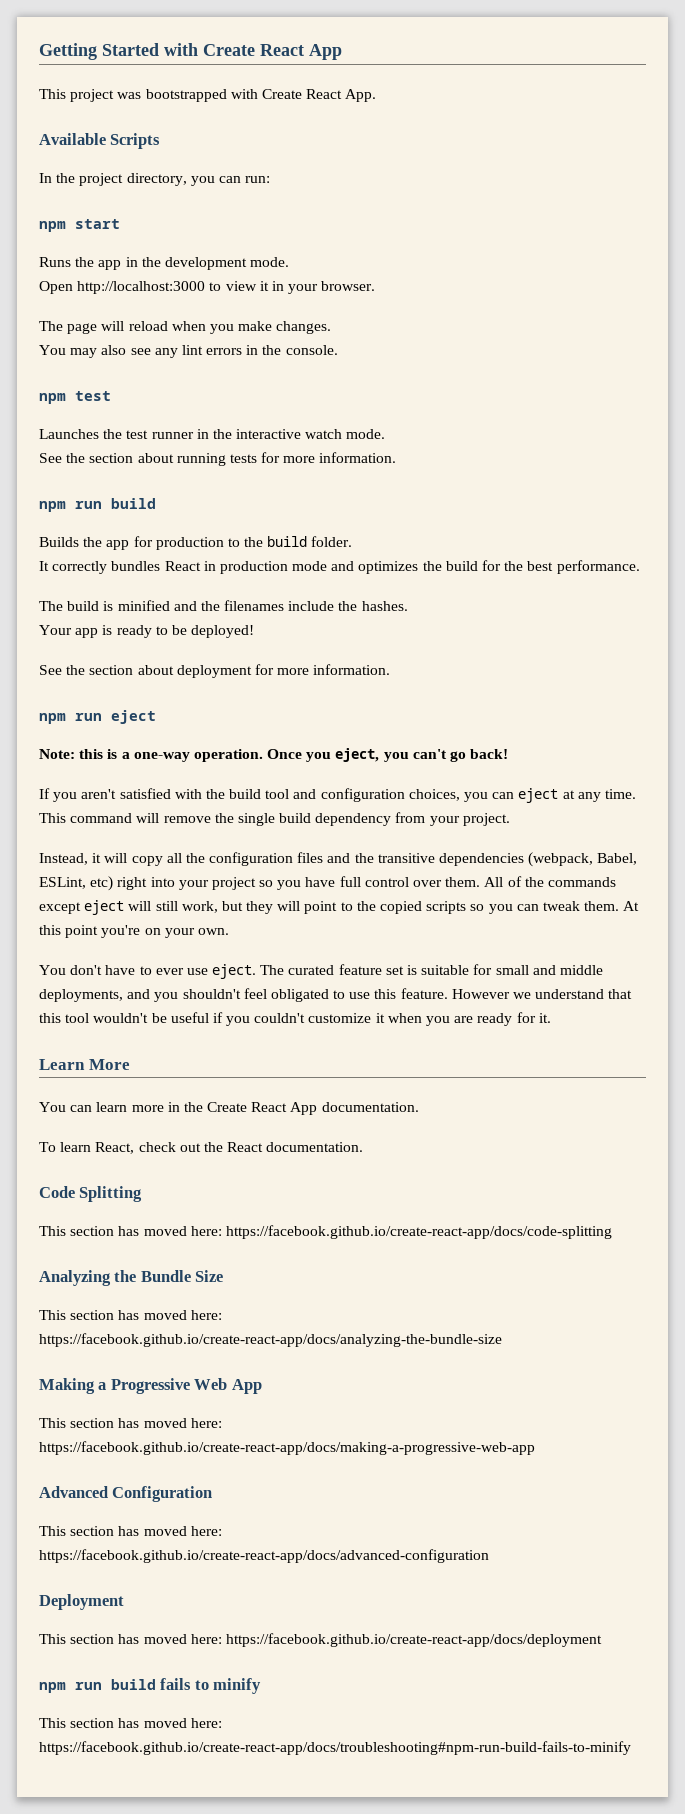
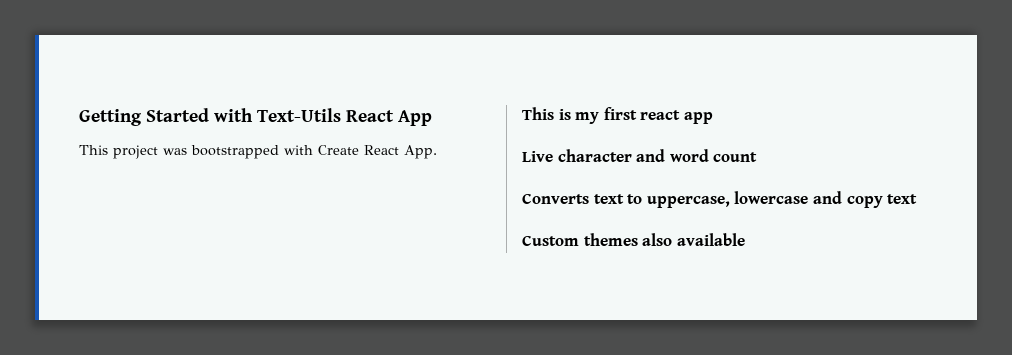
[203,44,255,56] Create -> [257,108,341,122] Text-Utils
[39,133,161,149] [39,173,271,186] [39,219,120,232] [39,257,290,270] [39,281,376,294] [39,321,332,334] [39,345,338,358] [39,391,111,404] [39,429,386,439] [39,452,397,466] [39,498,156,512] [39,536,353,550] [39,560,640,574] [39,600,408,611] [39,625,255,638] [39,664,391,678] [39,710,156,724] [39,748,509,762] [39,788,636,803] [39,812,510,826] [39,852,638,867] [39,876,616,891] [39,900,640,915] [39,925,229,938] [39,964,603,979] [39,988,633,1002] [39,1012,551,1026] [39,1059,130,1070] [39,1102,419,1115] [39,1142,364,1154] [39,1186,143,1202] [39,1225,612,1239] [39,1270,224,1286] [39,1310,222,1320] [39,1333,502,1347] [39,1378,262,1394] [39,1418,222,1428] [39,1441,535,1455] [39,1486,213,1502] [39,1526,222,1536] [39,1549,489,1563] [39,1594,124,1610] [39,1633,602,1647] [39,1678,262,1694] [39,1718,222,1728] [39,1741,631,1755] Available Scripts // In the project directory, you can run: // npm start // Runs the app in the development mode. // Open http://localhost:3000 to view it in your browser. // The page will reload when you make changes. // You may also see any lint errors in the console. // npm test // Launches the test runner in the interactive watch mode. // See the section about running tests for more information. // npm run build // Builds the app for production to the build folder. // It correctly bundles React in production mode and optimizes the build for the best performance. // The build is minified and the filenames include the hashes. // Your app is ready to be deployed! // See the section about deployment for more information. // npm run eject // Note: this is a one-way operation. Once you eject, you can't go back! // If you aren't satisfied with the build tool and configuration choices, you can eject at any time. This command will remove the single build dependency from your project. // Instead, it will copy all the configuration files and the transitive dependencies (webpack, Babel, ESLint, etc) right into your project so you have full control over them. All of the commands except eject will still work, but they will point to the copied scripts so you can tweak them. At this point you're on your own. // You don't have to ever use eject. The curated feature set is suitable for small and middle deployments, and you shouldn't feel obligated to use this feature. However we understand that this tool wouldn't be useful if you couldn't customize it when you are ready for it. // Learn More // You can learn more in the Create React App documentation. // To learn React, check out the React documentation. // Code Splitting // This section has moved here: https://facebook.github.io/create-react-app/docs/code-splitting // Analyzing the Bundle Size // This section has moved here: https://facebook.github.io/create-react-app/docs/analyzing-the-bundle-size // Making a Progressive Web App // This section has moved here: https://facebook.github.io/create-react-app/docs/making-a-progressive-web-app // Advanced Configuration // This section has moved here: https://facebook.github.io/create-react-app/docs/advanced-configuration // Deployment // This section has moved here: https://facebook.github.io/create-react-app/docs/deployment // npm run build fails to minify // This section has moved here: https://facebook.github.io/create-react-app/docs/troubleshooting#npm-run-build-fails-to-minify -> [522,107,713,124] [522,149,758,162] [522,191,918,208] [522,233,745,246] This is my first react app // Live character and word count // Converts text to uppercase, lowercase and copy text // Custom themes also available

